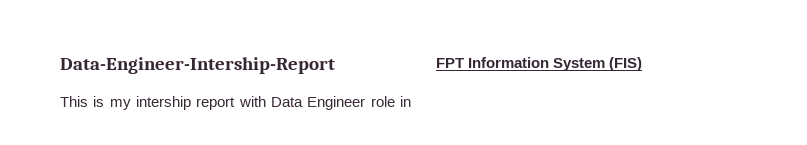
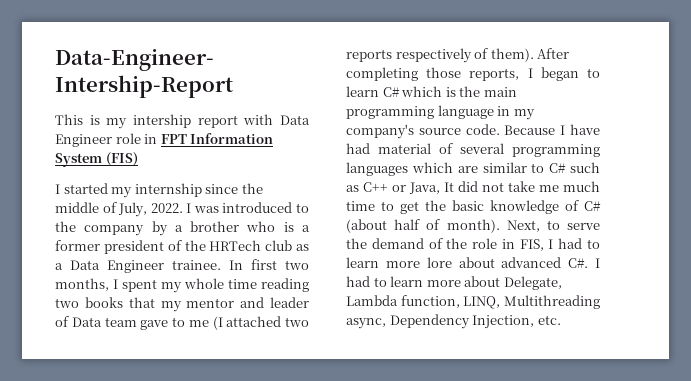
(643, 64) none -> [55,183,263,198] [55,202,309,217] [55,221,310,236] [55,240,309,254] [55,259,309,273] [55,278,309,293] [55,297,309,312] [55,316,309,330] [346,48,570,63] [346,67,600,81] [346,86,517,97] [346,105,535,120] [346,124,600,139] [346,143,600,157] [346,162,600,176] [346,181,600,194] [346,200,601,214] [346,219,600,233] [346,238,600,251] [346,257,600,268] [346,276,562,290] [346,295,600,309] [346,314,561,329] // I started my internship since the middle of July, 2022. I was introduced to the company by a brother who is a former president of the HRTech club as a Data Engineer trainee. In first two months, I spent my whole time reading two books that my mentor and leader of Data team gave to me (I attached two reports respectively of them). After completing those reports, I began to learn C# which is the main programming language in my company's source code. Because I have had material of several programming languages which are similar to C# such as C++ or Java, It did not take me much time to get the basic knowledge of C# (about half of month). Next, to serve the demand of the role in FIS, I had to learn more lore about advanced C#. I had to learn more about Delegate, Lambda function, LINQ, Multithreading async, Dependency Injection, etc.

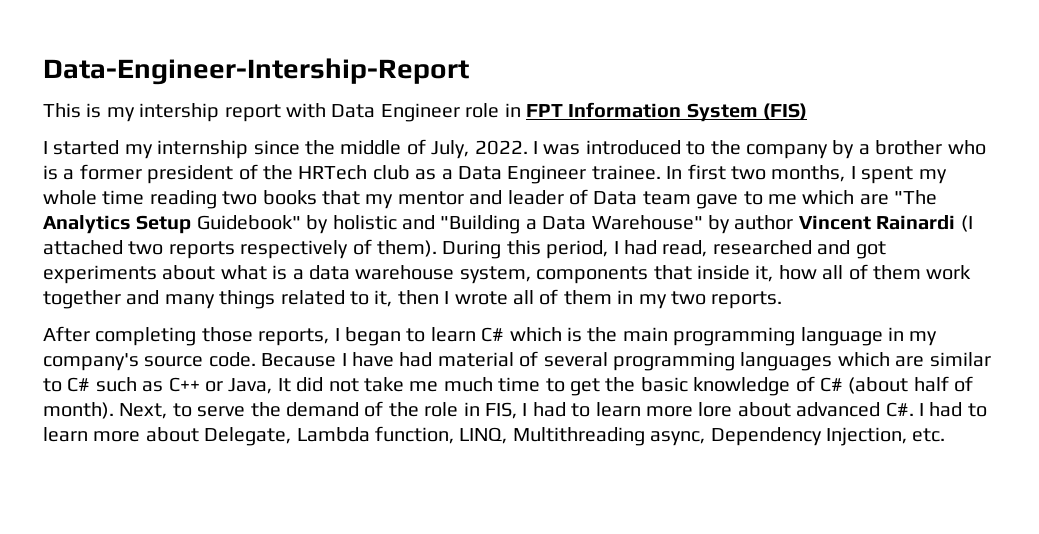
(209, 323) none -> [802,190,938,205] [43,215,956,234] which are "The Analytics Setup Guidebook" by holistic and "Building a Data Warehouse" by author Vincent Rainardi
(534, 55) none -> [442,240,886,259] [43,264,972,284] [43,289,783,309] During this period, I had read, researched and got experiments about what is a data warehouse system, components that inside it, how all of them work together and many things related to it, then I wrote all of them in my two reports. //

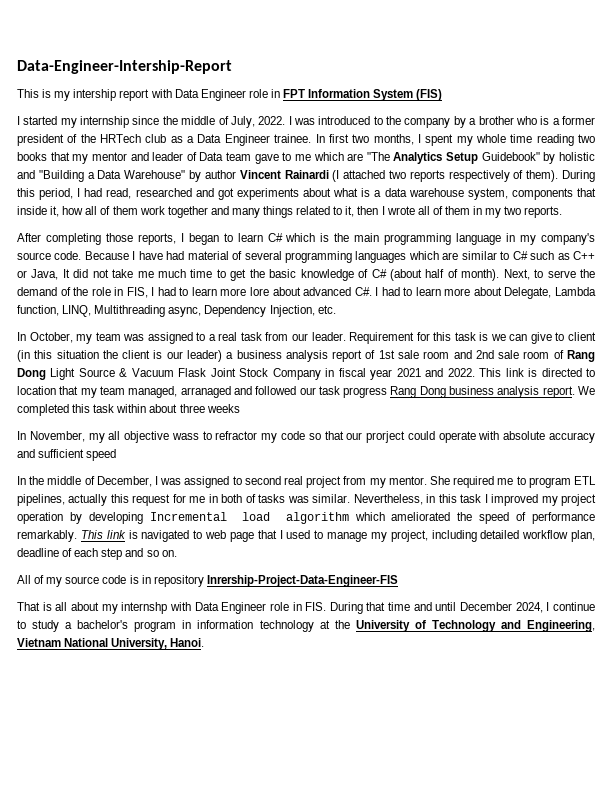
(946, 435) none -> [17,332,596,344] [17,350,595,362] [17,368,595,380] [17,386,595,398] [17,404,240,416] [17,431,595,443] [17,449,117,461] [17,476,596,488] [17,494,596,506] [17,512,595,524] [17,530,595,542] [17,548,177,560] [17,575,398,587] [17,602,595,614] [17,620,595,632] [17,638,205,650] // In October, my team was assigned to a real task from our leader. Requirement for this task is we can give to client (in this situation the client is our leader) a business analysis report of 1st sale room and 2nd sale room of Rang Dong Light Source & Vacuum Flask Joint Stock Company in fiscal year 2021 and 2022. This link is directed to location that my team managed, arranaged and followed our task progress Rang Dong business analysis report. We completed this task within about three weeks // In November, my all objective wass to refractor my code so that our prorject could operate with absolute accuracy and sufficient speed // In the middle of December, I was assigned to second real project from my mentor. She required me to program ETL pipelines, actually this request for me in both of tasks was similar. Nevertheless, in this task I improved my project operation by developing Incremental load algorithm which ameliorated the speed of performance remarkably. This link is navigated to web page that I used to manage my project, including detailed workflow plan, deadline of each step and so on. // All of my source code is in repository Inrership-Project-Data-Engineer-FIS // That is all about my internshp with Data Engineer role in FIS. During that time and until December 2024, I continue to study a bachelor's program in information technology at the University of Technology and Engineering, Vietnam National University, Hanoi.

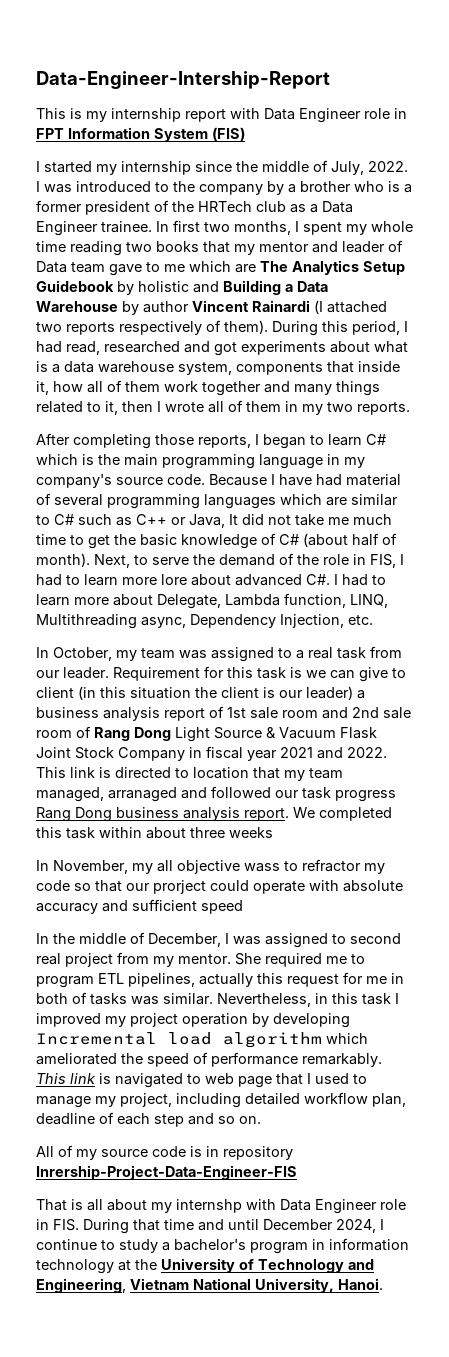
[73,89,117,101] intership -> [111,108,181,122] internship
[366,152,390,161] "The -> [260,261,288,272] The
[481,152,540,161] Guidebook" -> [36,280,114,292] Guidebook
[38,170,186,182] "Building a Data Warehouse" -> [223,280,328,295] [36,301,118,312] Building a Data Warehouse

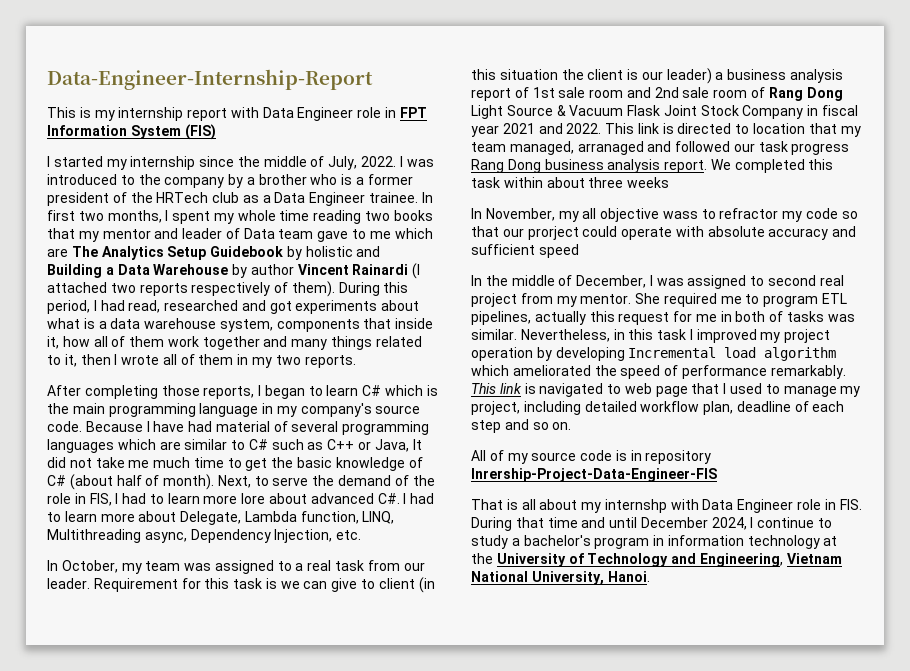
[36,71,330,89] Data-Engineer-Intership-Report -> [47,69,373,90] Data-Engineer-Internship-Report

